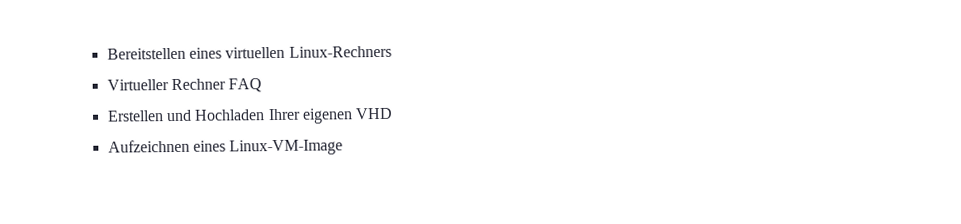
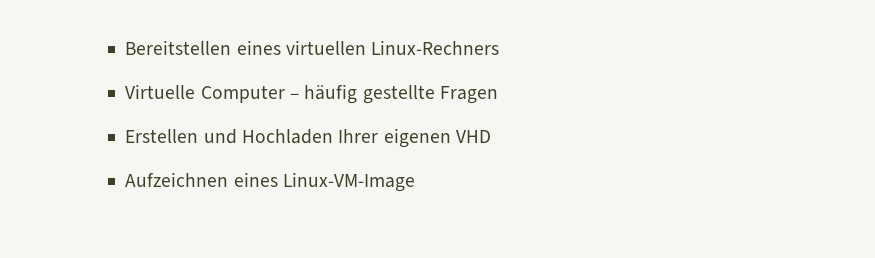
[106,78,263,93] Virtueller Rechner FAQ -> [125,84,498,104] Virtuelle Computer – häufig gestellte Fragen

